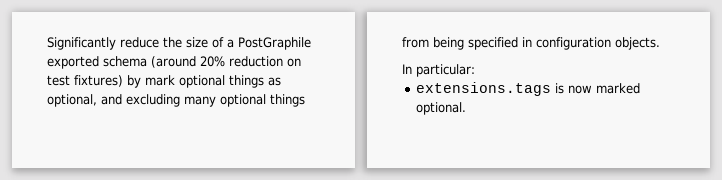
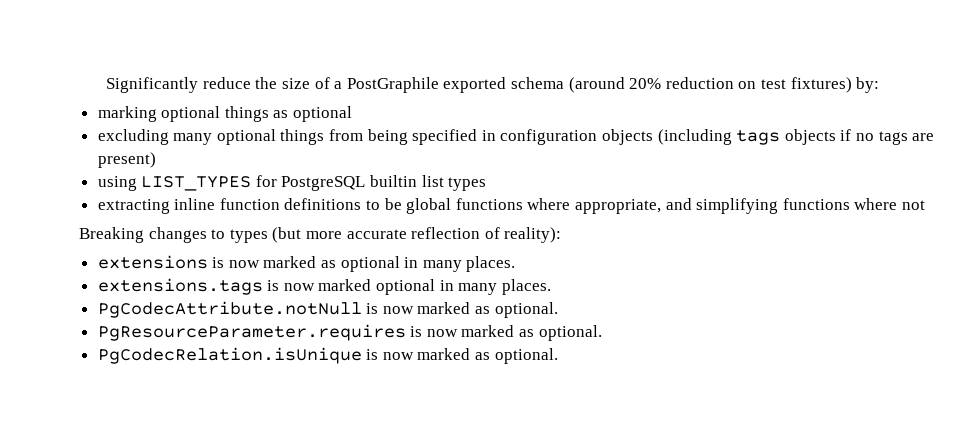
[127,75,175,88] by mark -> [856,77,880,93] [97,106,157,122] by: // marking
[47,94,122,107] optional, and -> [293,106,353,122] optional //
[615,37,660,50] [402,64,475,77] [416,82,641,96] objects. // In particular: // extensions.tags is now marked -> [602,129,935,145] [97,152,156,168] [97,175,487,191] [97,198,925,214] [79,227,562,243] [97,255,516,272] [97,278,551,295] [97,301,558,318] [97,324,602,341] [97,347,491,364] objects (including tags objects if no tags are present) // using LIST_TYPES for PostgreSQL builtin list types // extracting inline function definitions to be global functions where appropriate, and simplifying functions where not // Breaking changes to types (but more accurate reflection of reality): // extensions is now marked as optional in many places. // extensions.tags is now marked optional in many places. // PgCodecAttribute.notNull is now marked as optional. // PgResourceParameter.requires is now marked as optional. // PgCodecRelation.isUnique is now marked as

